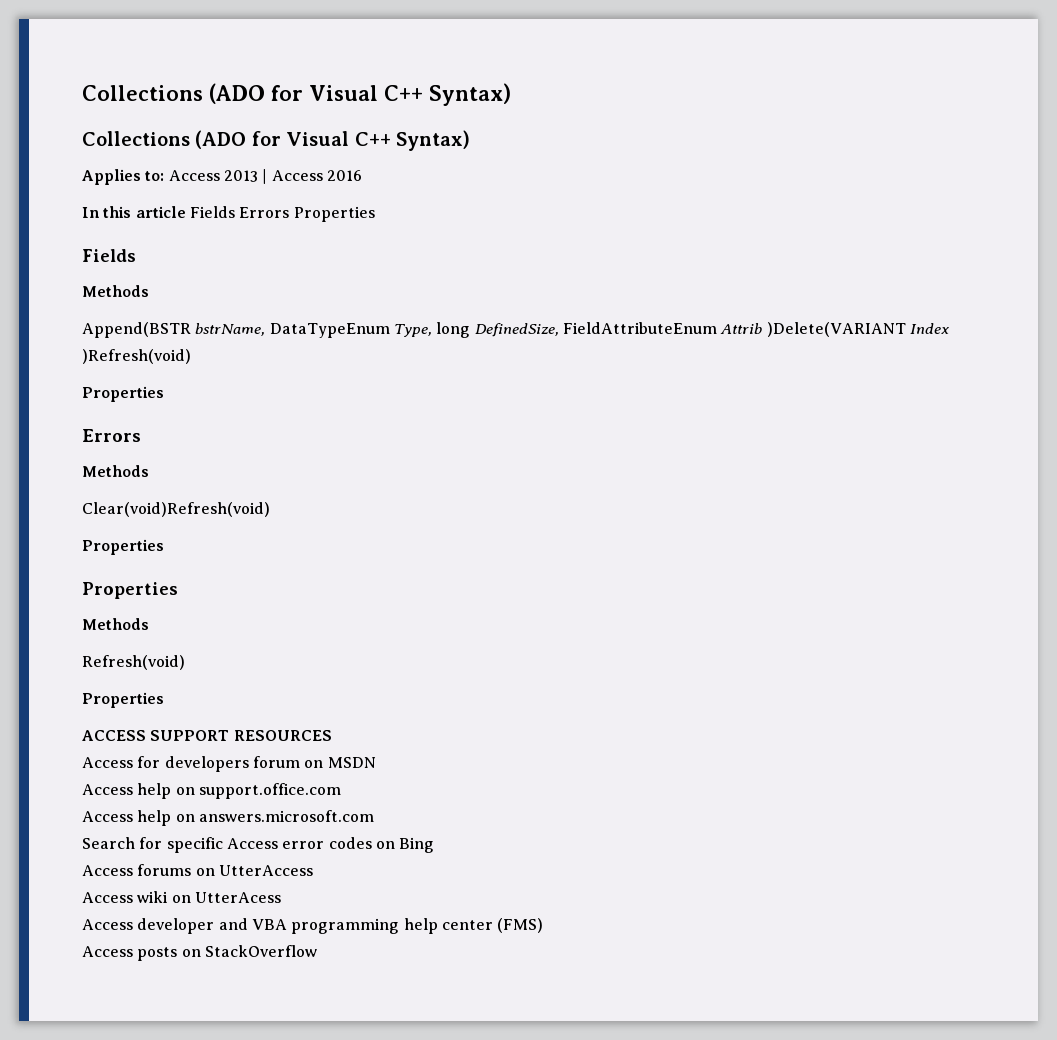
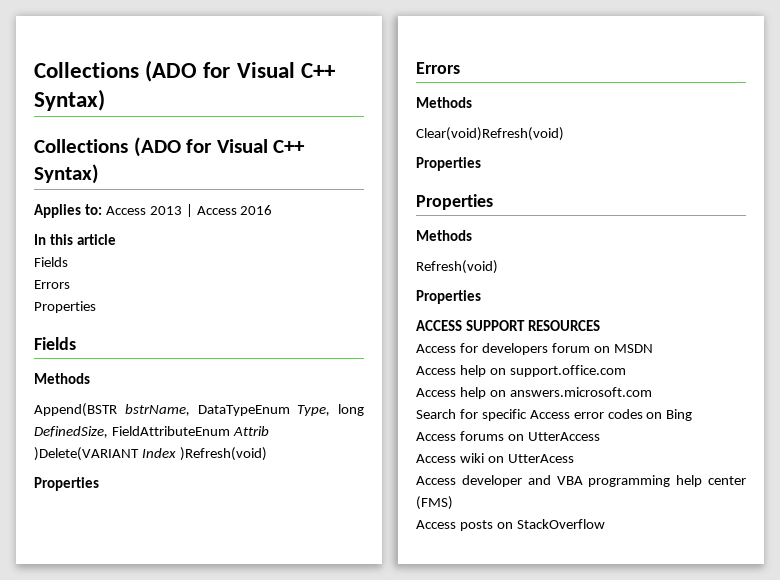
[189,206,290,218] Fields Errors -> [34,257,68,267] [34,280,70,289] // Fields // Errors //

